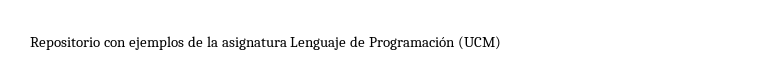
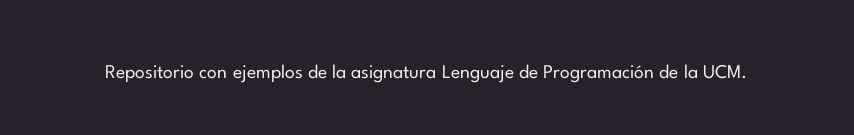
[458,36,502,50] (UCM) -> [659,64,747,79] de la UCM.

